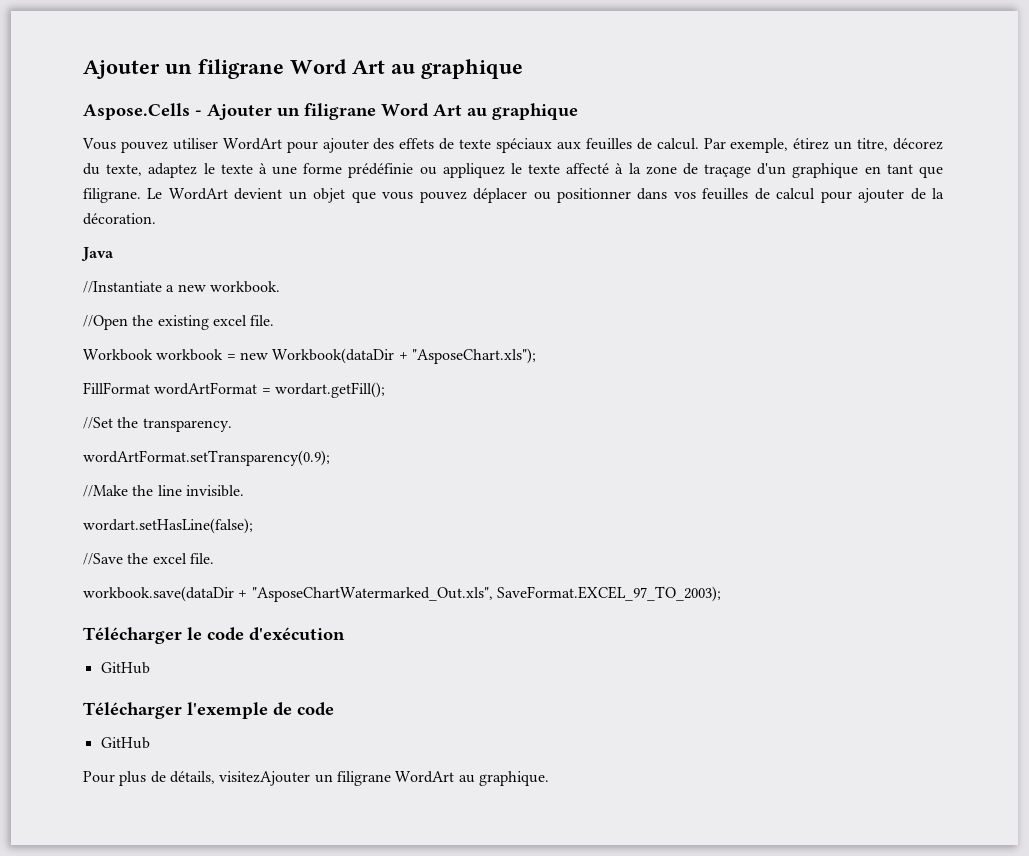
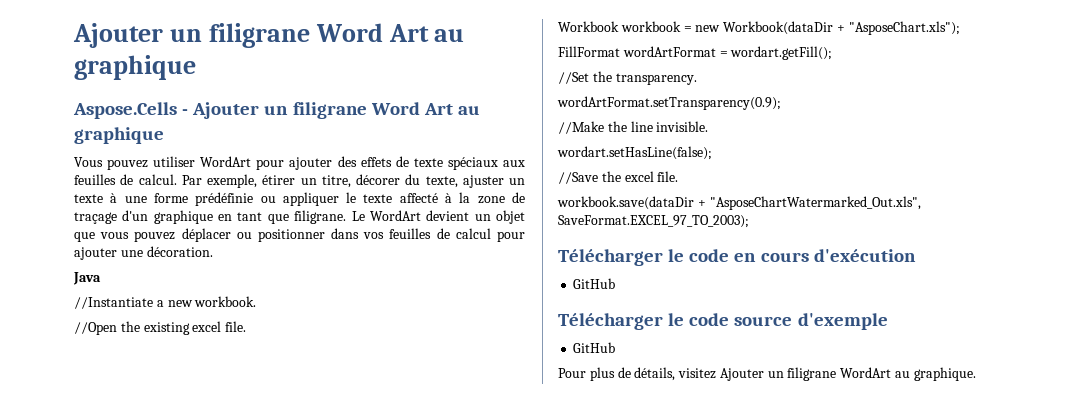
[793,138,830,150] étirez -> [262,175,296,185] étirer
[892,138,943,150] décorez -> [356,174,400,185] décorer
[148,163,215,178] adaptez le -> [462,175,525,188] ajuster un
[442,163,505,178] appliquez -> [282,192,339,206] appliquer
[910,188,945,200] de la -> [120,250,143,257] une
(244, 634) none -> [734,252,809,262] en cours
[187,702,334,719] l'exemple de code -> [668,313,888,330] le code source d'exemple
[219,771,311,786] visitezAjouter -> [678,368,764,381] visitez Ajouter

